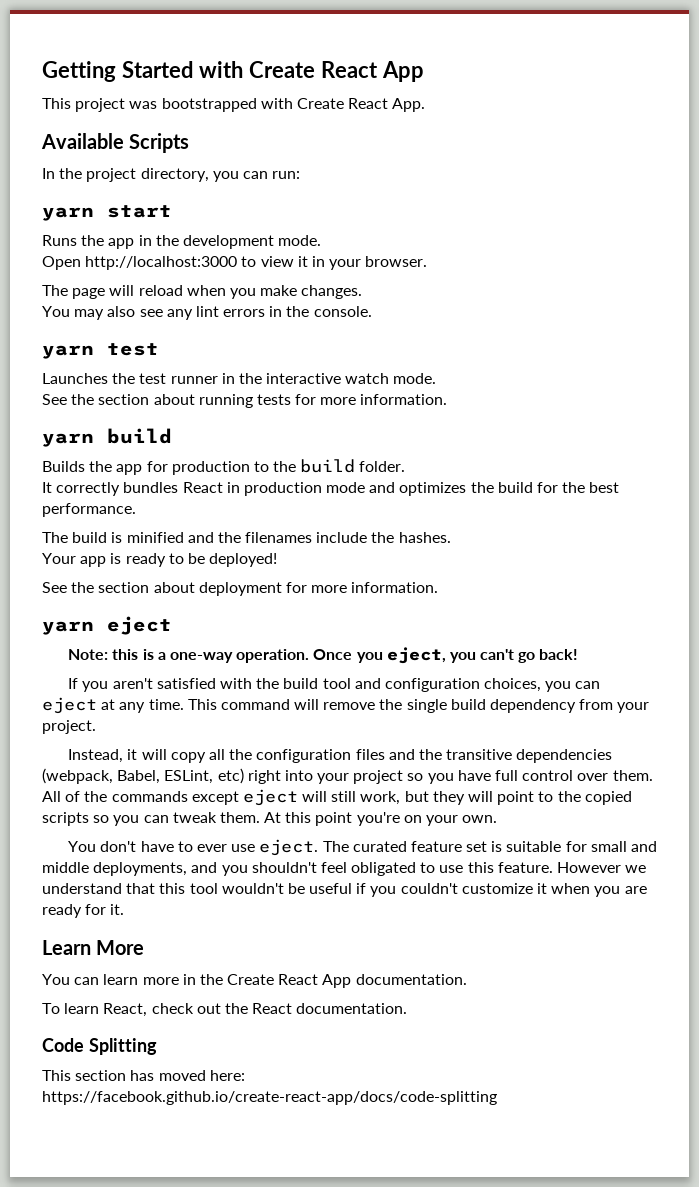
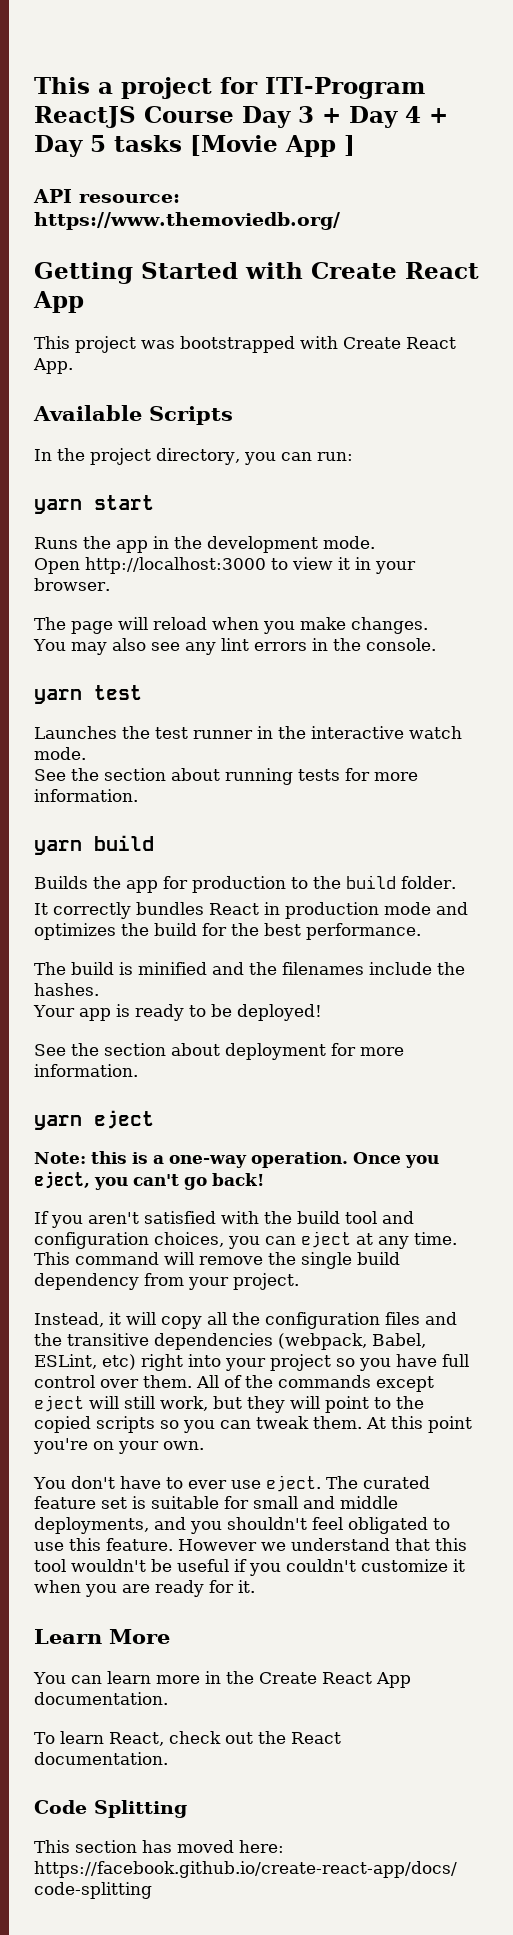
(42, 71) none -> [34,77,425,99] [34,106,448,128] [34,135,355,157] [33,189,180,203] [34,212,340,230] This a project for ITI-Program ReactJS Course Day 3 + Day 4 + Day 5 tasks [Movie App ] // API resource: https://www.themoviedb.org/ //

